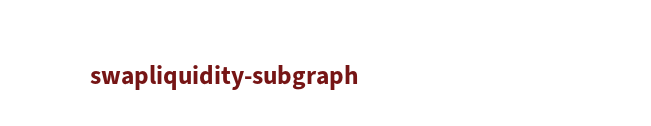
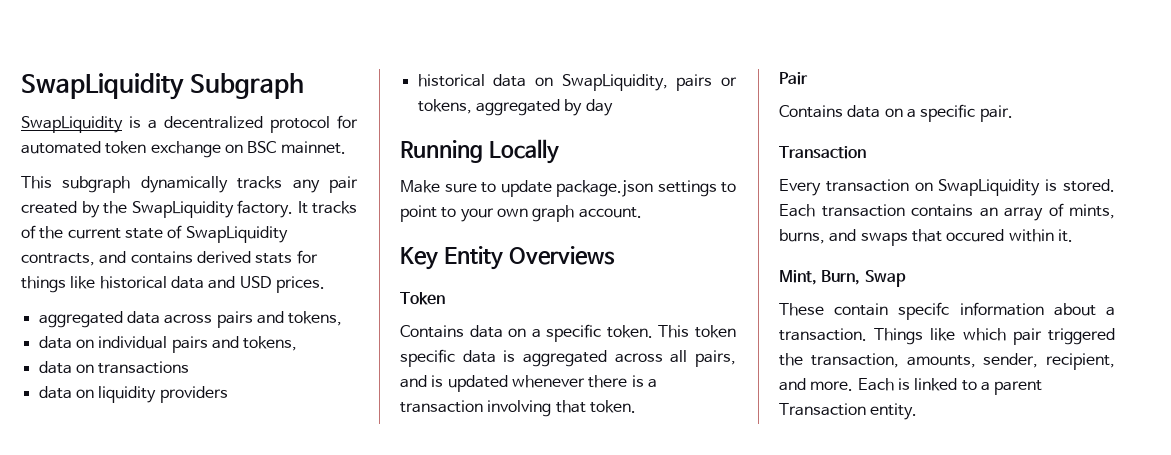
[90,65,359,90] swapliquidity-subgraph -> [21,73,304,100] [21,115,358,133] [21,141,346,158] [21,176,359,193] [21,200,357,218] [21,225,288,243] [21,250,318,266] [21,276,325,293] [38,311,343,328] [38,336,298,353] [38,361,190,374] [38,386,228,403] [417,74,737,91] [417,99,613,116] [400,139,559,164] [400,180,736,197] [400,205,642,222] [400,246,615,270] [400,292,445,305] [400,324,736,342] [400,349,736,367] [400,375,657,392] [400,400,636,417] [779,72,808,85] [779,104,1013,122] [779,146,866,159] [779,179,1115,196] [779,203,1115,221] [779,229,1073,246] [779,270,906,287] [779,302,1115,320] [779,328,1115,345] [779,353,1115,370] [779,378,1043,395] [779,403,918,420] SwapLiquidity Subgraph // SwapLiquidity is a decentralized protocol for automated token exchange on BSC mainnet. // This subgraph dynamically tracks any pair created by the SwapLiquidity factory. It tracks of the current state of SwapLiquidity contracts, and contains derived stats for things like historical data and USD prices. // aggregated data across pairs and tokens, // data on individual pairs and tokens, // data on transactions // data on liquidity providers // historical data on SwapLiquidity, pairs or tokens, aggregated by day // Running Locally // Make sure to update package.json settings to point to your own graph account. // Key Entity Overviews // Token // Contains data on a specific token. This token specific data is aggregated across all pairs, and is updated whenever there is a transaction involving that token. // Pair // Contains data on a specific pair. // Transaction // Every transaction on SwapLiquidity is stored. Each transaction contains an array of mints, burns, and swaps that occured within it. // Mint, Burn, Swap // These contain specifc information about a transaction. Things like which pair triggered the transaction, amounts, sender, recipient, and more. Each is linked to a parent Transaction entity.

